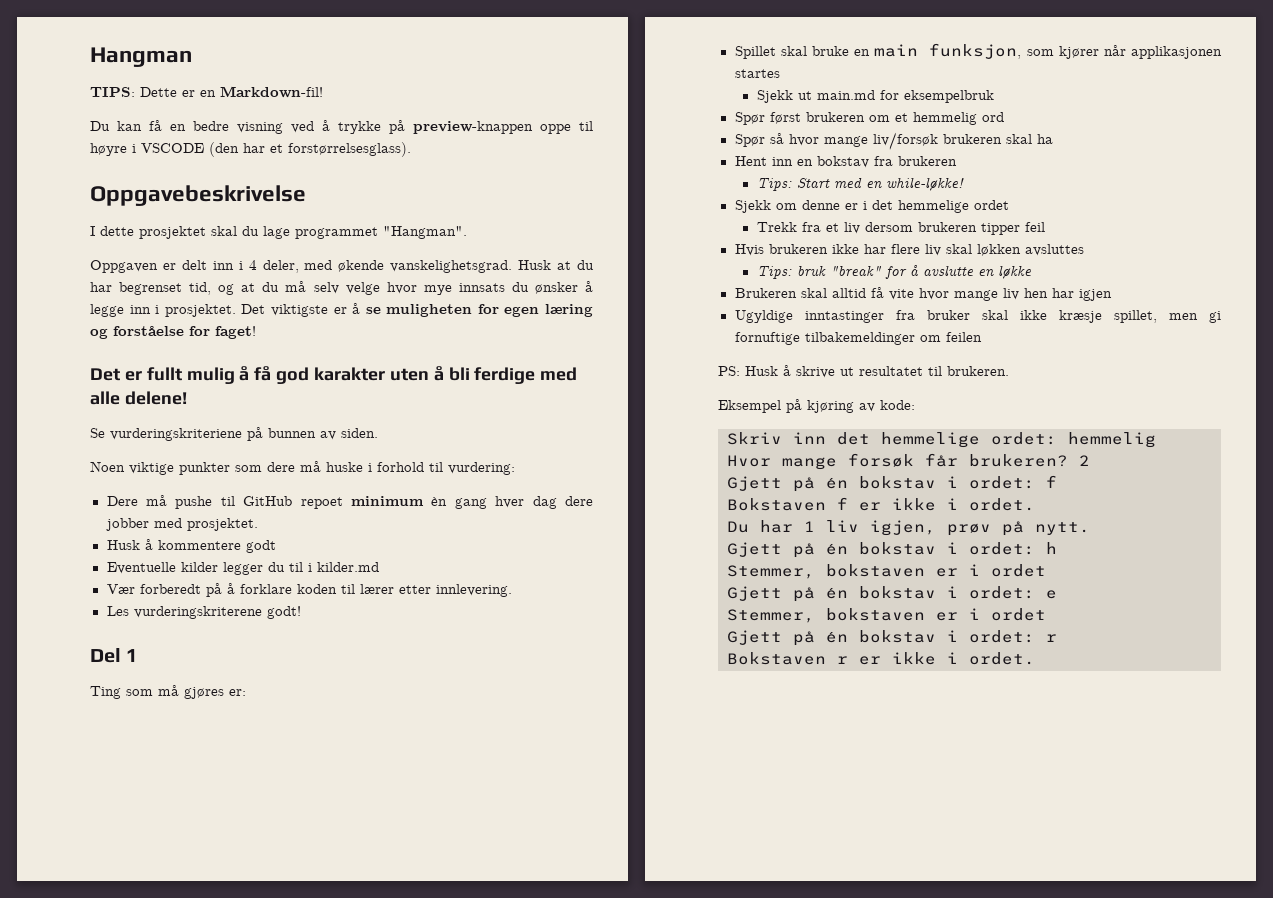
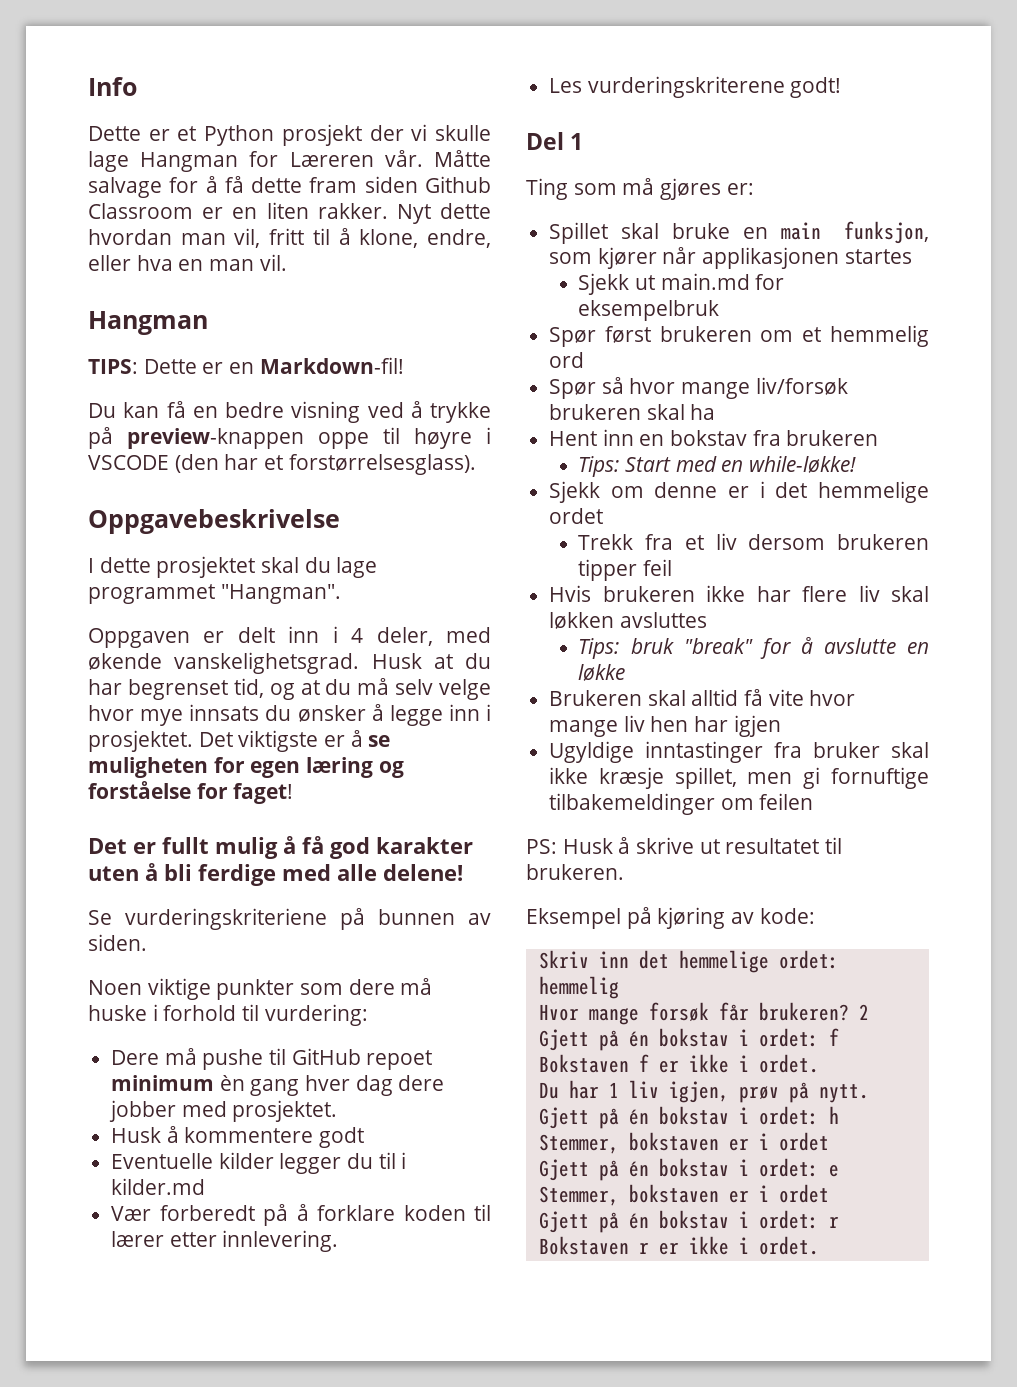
(90, 57) none -> [88,77,137,96] [88,124,492,146] [88,150,491,172] [88,176,491,198] [88,202,491,224] [88,228,492,248] [88,254,287,271] Info // Dette er et Python prosjekt der vi skulle lage Hangman for Læreren vår. Måtte salvage for å få dette fram siden Github Classroom er en liten rakker. Nyt dette hvordan man vil, fritt til å klone, endre, eller hva en man vil. //

